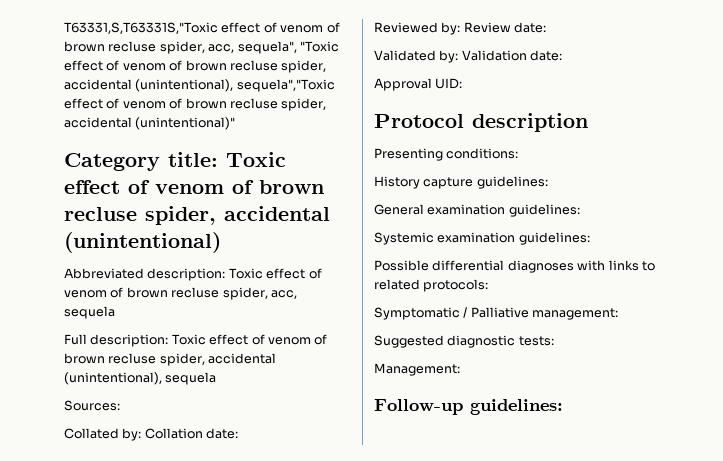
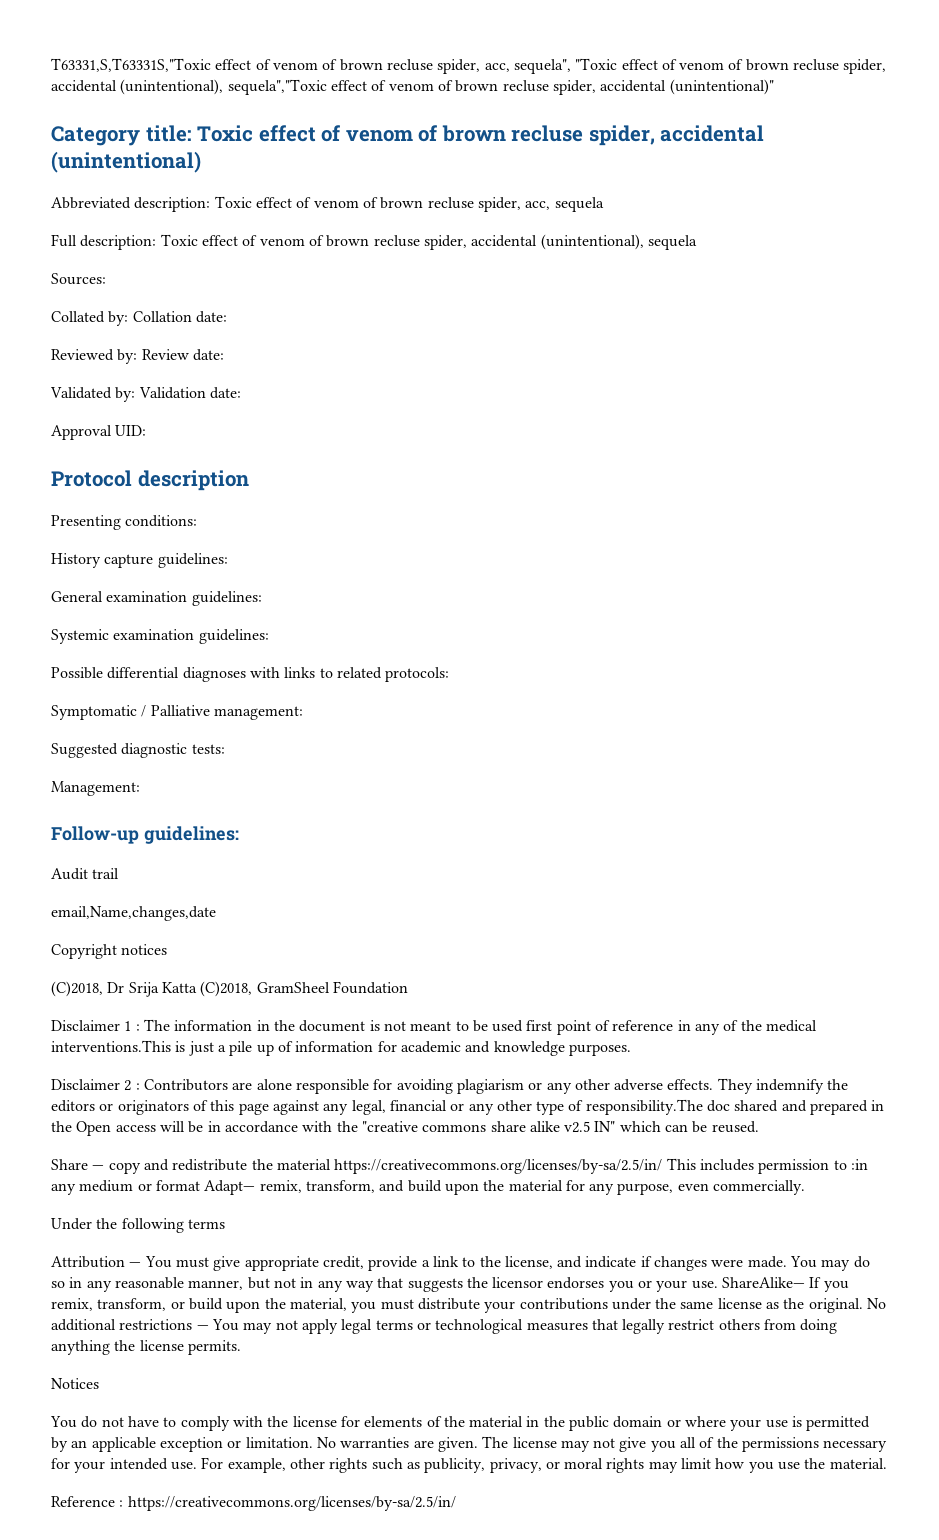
(563, 407) none -> [51,868,120,880] [51,906,216,921] [51,944,168,959] [51,981,408,997] [51,1019,818,1035] [51,1040,631,1056] [51,1078,849,1094] [51,1099,885,1115] [51,1121,759,1136] [51,1158,868,1174] [51,1180,806,1195] [51,1218,225,1233] [51,1256,870,1271] [51,1277,849,1292] [51,1298,887,1313] [51,1319,838,1334] [51,1340,241,1355] [51,1378,99,1389] [50,1416,871,1431] [51,1436,888,1452] [51,1457,887,1473] [51,1496,456,1511] // Audit trail // email,Name,changes,date // Copyright notices // (C)2018, Dr Srija Katta (C)2018, GramSheel Foundation // Disclaimer 1 : The information in the document is not meant to be used first point of reference in any of the medical interventions.This is just a pile up of information for academic and knowledge purposes. // Disclaimer 2 : Contributors are alone responsible for avoiding plagiarism or any other adverse effects. They indemnify the editors or originators of this page against any legal, financial or any other type of responsibility.The doc shared and prepared in the Open access will be in accordance with the "creative commons share alike v2.5 IN" which can be reused. // Share — copy and redistribute the material https://creativecommons.org/licenses/by-sa/2.5/in/ This includes permission to :in any medium or format Adapt— remix, transform, and build upon the material for any purpose, even commercially. // Under the following terms // Attribution — You must give appropriate credit, provide a link to the license, and indicate if changes were made. You may do so in any reasonable manner, but not in any way that suggests the licensor endorses you or your use. ShareAlike— If you remix, transform, or build upon the material, you must distribute your contributions under the same license as the original. No additional restrictions — You may not apply legal terms or technological measures that legally restrict others from doing anything the license permits. // Notices // You do not have to comply with the license for elements of the material in the public domain or where your use is permitted by an applicable exception or limitation. No warranties are given. The license may not give you all of the permissions necessary for your intended use. For example, other rights such as publicity, privacy, or moral rights may limit how you use the material. // Reference : https://creativecommons.org/licenses/by-sa/2.5/in/

